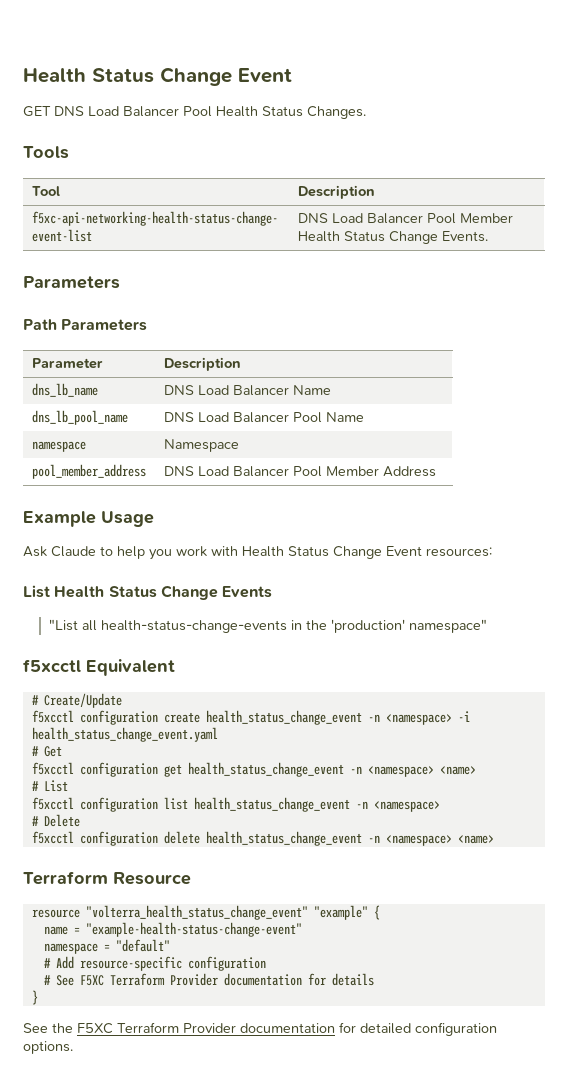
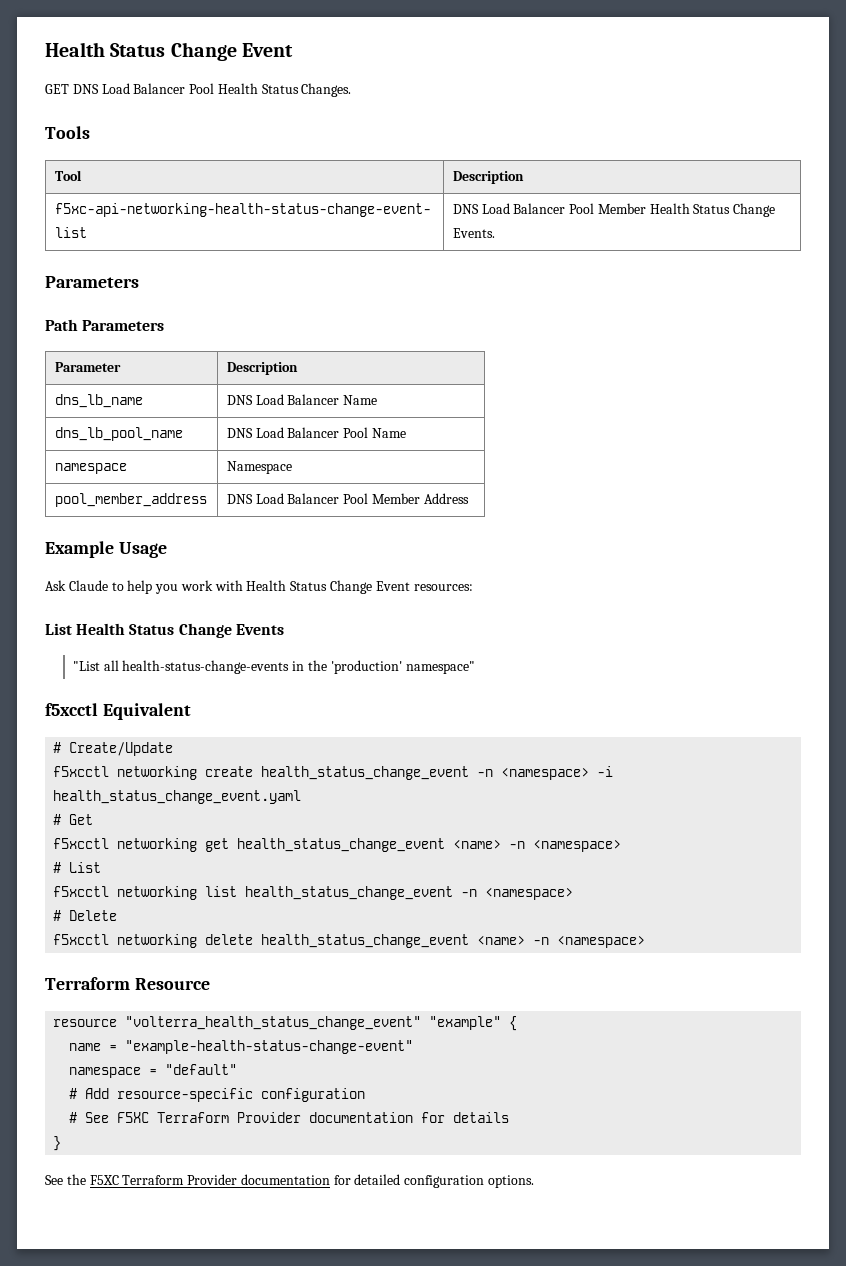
[79,710,158,725] configuration -> [117,766,198,780] networking
[79,762,158,777] configuration -> [117,838,198,852] networking
[349,766,476,777] -n <namespace> <name> -> [453,840,622,852] <name> -n <namespace>
[79,797,158,812] configuration -> [117,886,198,900] networking
[79,831,158,846] configuration -> [117,934,198,948] networking
[367,835,494,846] -n <namespace> <name> -> [477,936,646,948] <name> -n <namespace>

